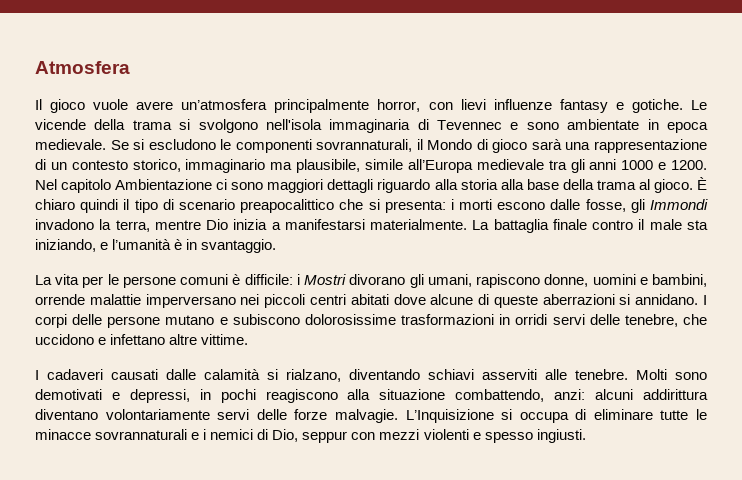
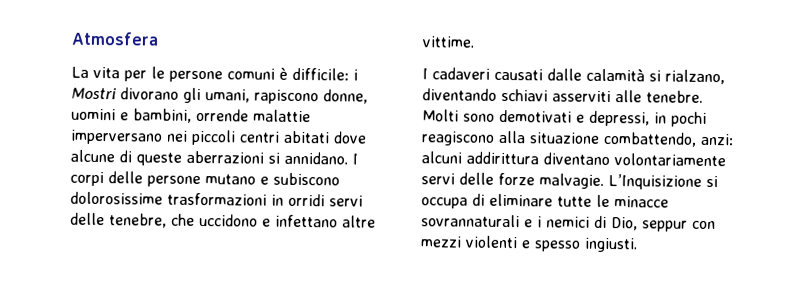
[35,99,708,113] [35,119,708,133] [35,139,708,153] [35,159,708,173] [35,177,707,193] [35,199,708,213] [35,219,708,233] [35,239,277,253] // Il gioco vuole avere un’atmosfera principalmente horror, con lievi influenze fantasy e gotiche. Le vicende della trama si svolgono nell'isola immaginaria di Tevennec e sono ambientate in epoca medievale. Se si escludono le componenti sovrannaturali, il Mondo di gioco sarà una rappresentazione di un contesto storico, immaginario ma plausibile, simile all’Europa medievale tra gli anni 1000 e 1200. Nel capitolo Ambientazione ci sono maggiori dettagli riguardo alla storia alla base della trama al gioco. È chiaro quindi il tipo di scenario preapocalittico che si presenta: i morti escono dalle fosse, gli Immondi invadono la terra, mentre Dio inizia a manifestarsi materialmente. La battaglia finale contro il male sta iniziando, e l’umanità è in svantaggio. -> (159, 38) none

